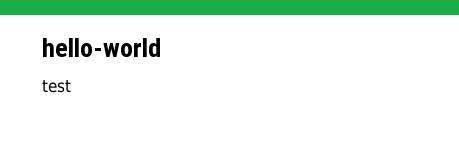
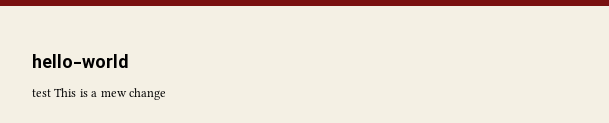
(71, 86) none -> [54,88,166,100] This is a mew change

